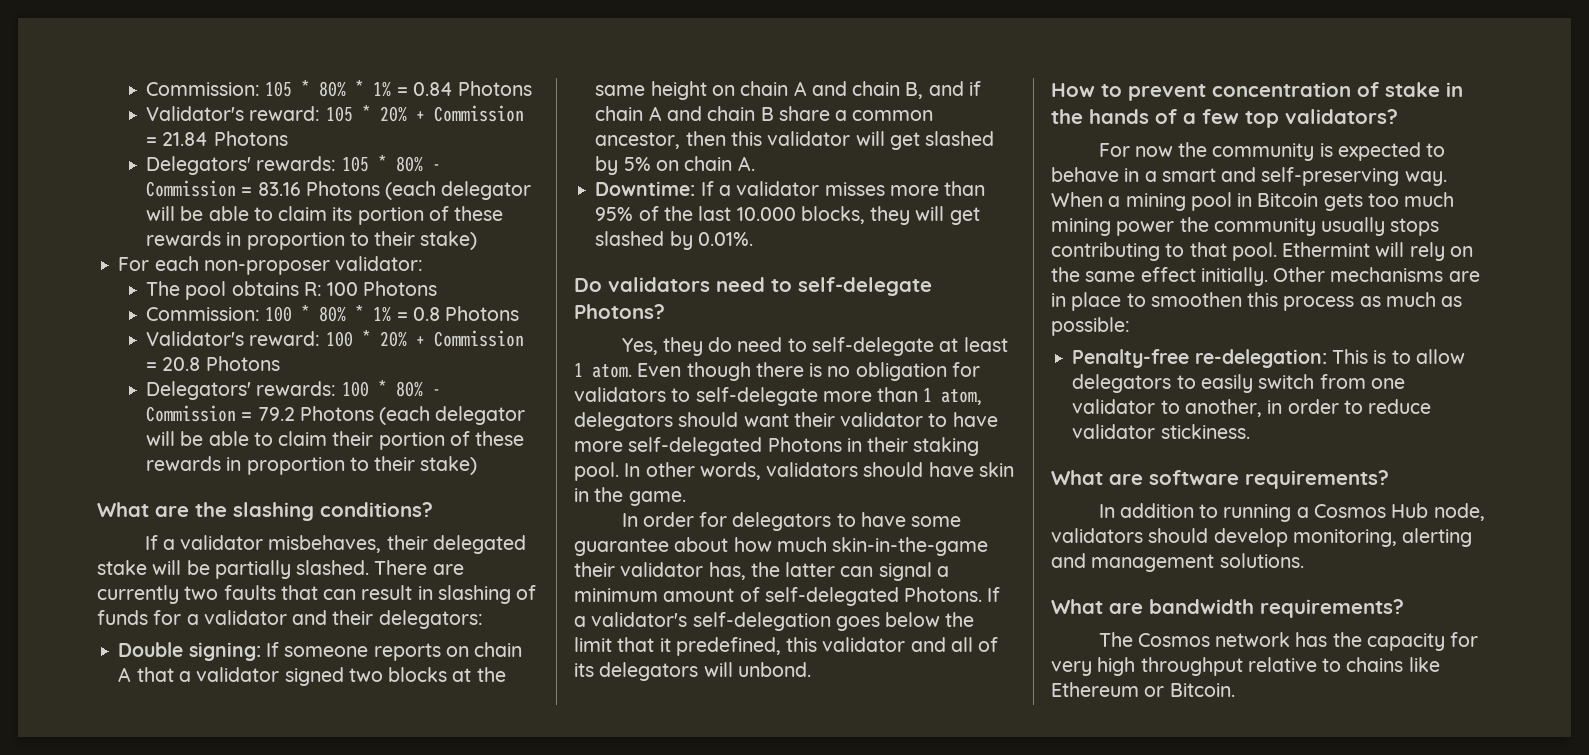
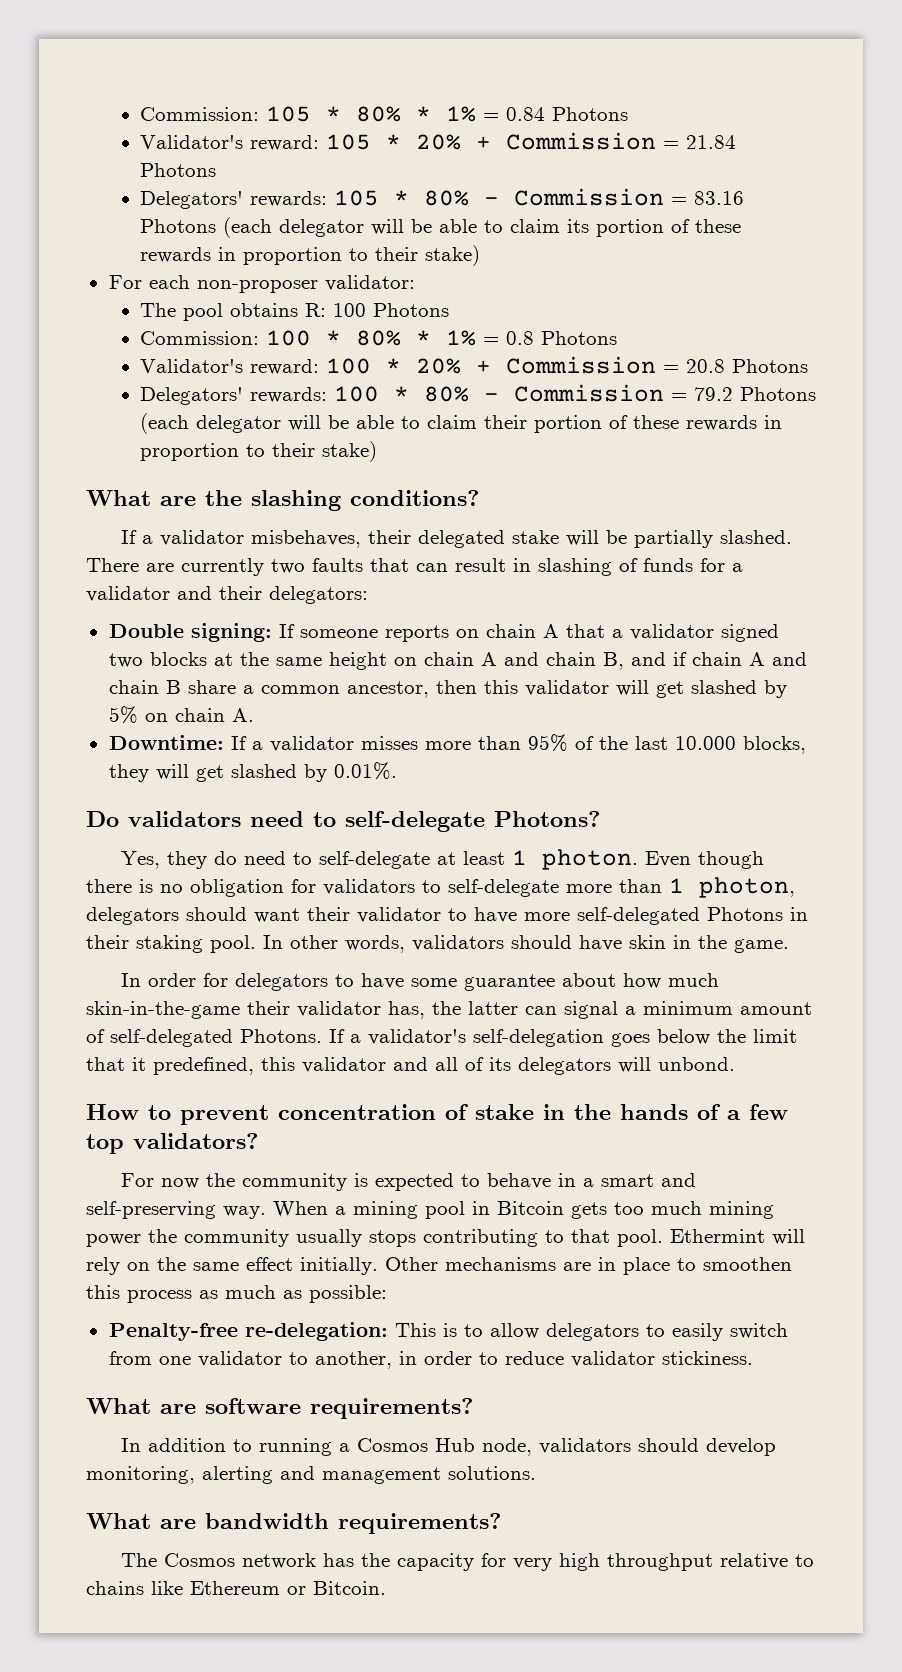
[592,364,632,378] atom. -> [541,849,638,870] photon.
[941,389,983,405] atom, -> [699,877,795,898] photon,

